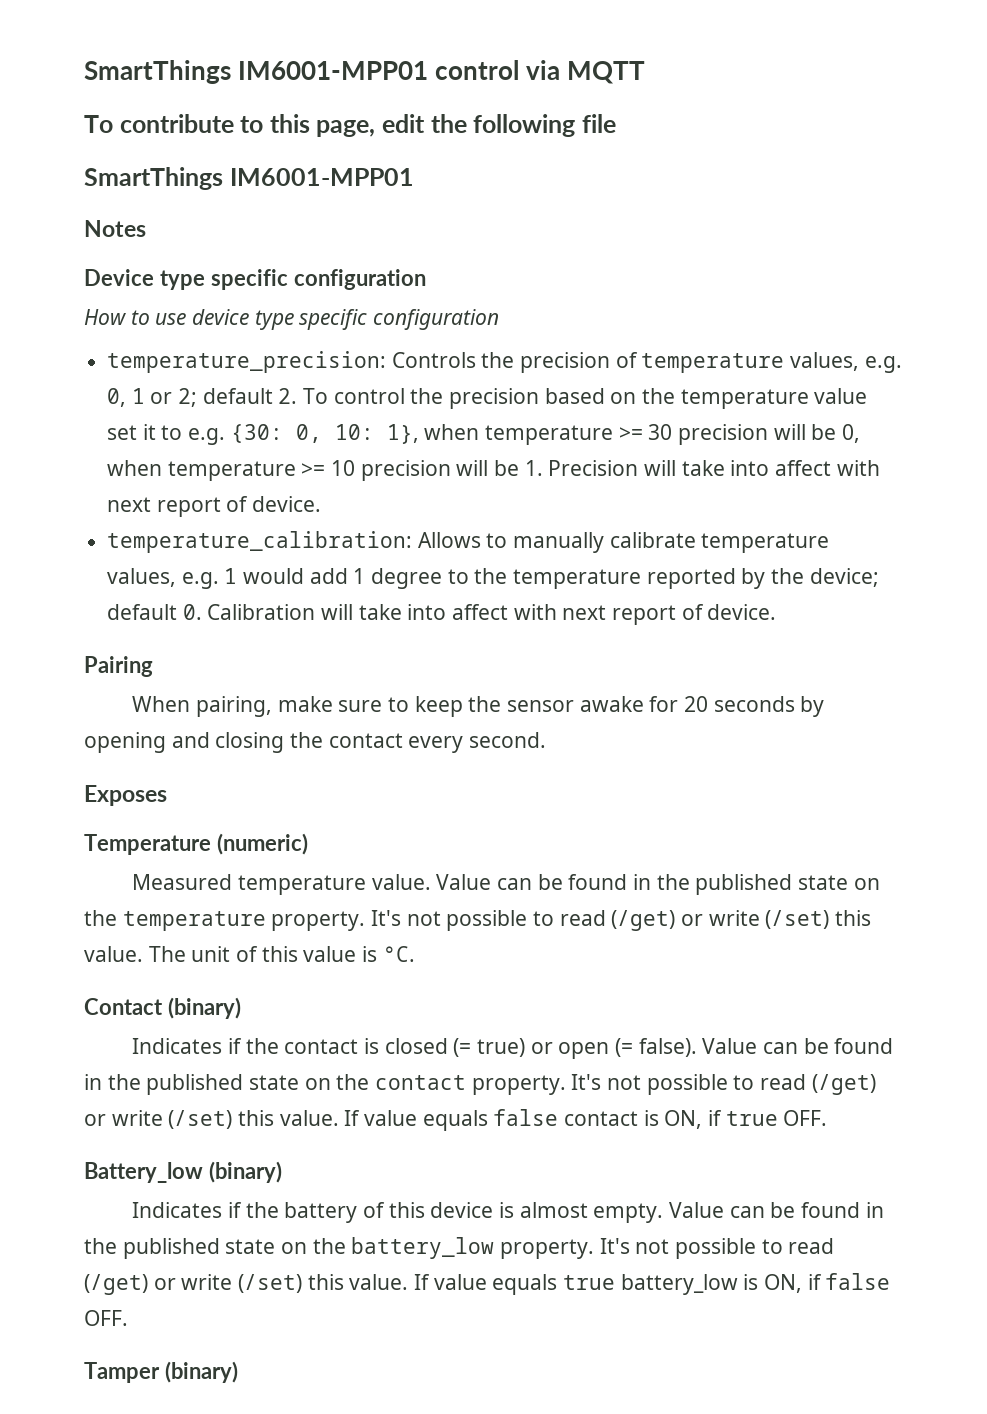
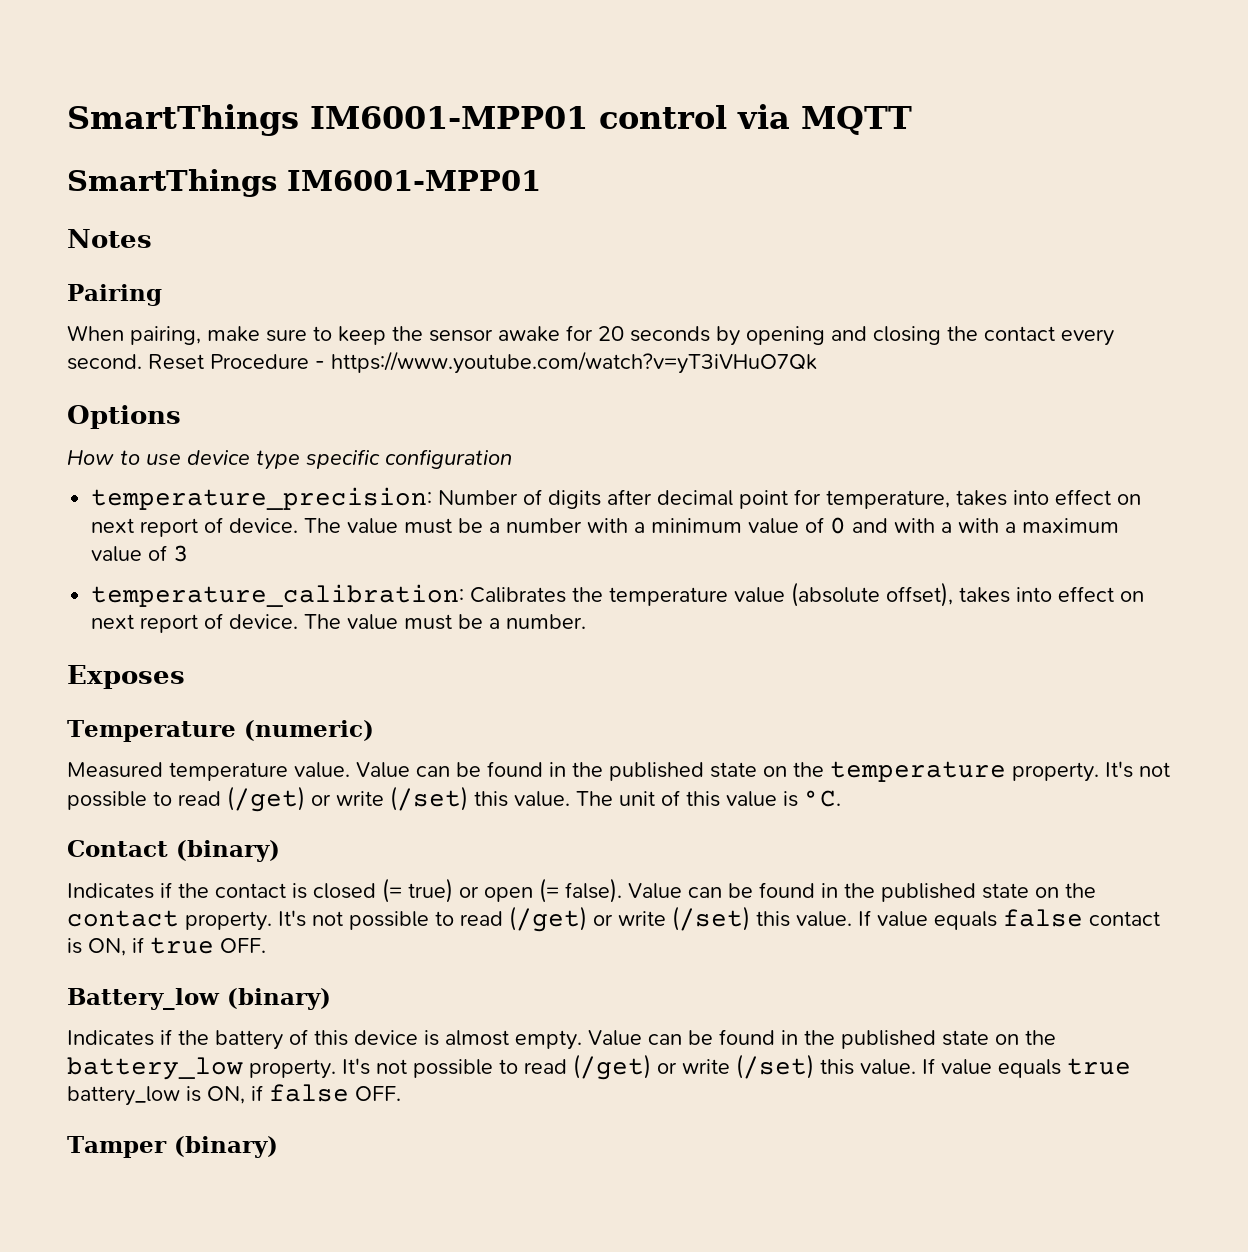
[84,114,616,137] [84,167,414,190] [84,220,146,237] [84,269,426,290] [84,309,500,330] [107,351,902,373] [107,388,868,409] [107,424,861,445] [107,460,880,481] [107,496,322,517] [107,531,830,553] [107,568,879,589] [107,604,777,625] To contribute to this page, edit the following file // SmartThings IM6001-MPP01 // Notes // Device type specific configuration // How to use device type specific configuration // temperature_precision: Controls the precision of temperature values, e.g. 0, 1 or 2; default 2. To control the precision based on the temperature value set it to e.g. {30: 0, 10: 1}, when temperature >= 30 precision will be 0, when temperature >= 10 precision will be 1. Precision will take into affect with next report of device. // temperature_calibration: Allows to manually calibrate temperature values, e.g. 1 would add 1 degree to the temperature reported by the device; default 0. Calibration will take into affect with next report of device. -> [67,169,541,197] [67,229,152,248] SmartThings IM6001-MPP01 // Notes
(547, 740) none -> [148,351,817,374] [67,405,181,429] [67,449,512,470] [91,487,1142,510] [91,517,1120,537] [91,545,190,562] [91,582,1145,607] [91,613,587,633] Reset Procedure - https://www.youtube.com/watch?v=yT3iVHuO7Qk // Options // How to use device type specific configuration // temperature_precision: Number of digits after decimal point for temperature, takes into effect on next report of device. The value must be a number with a minimum value of 0 and with a with a maximum value of 3 // temperature_calibration: Calibrates the temperature value (absolute offset), takes into effect on next report of device. The value must be a number.

